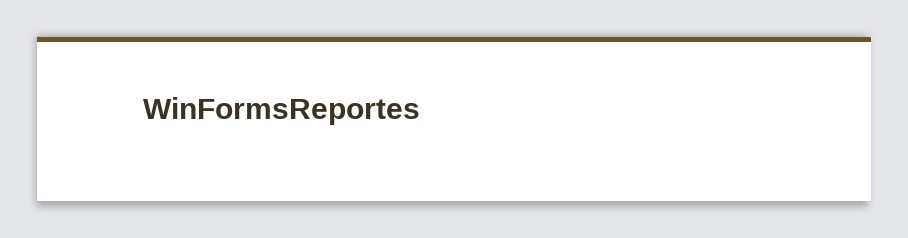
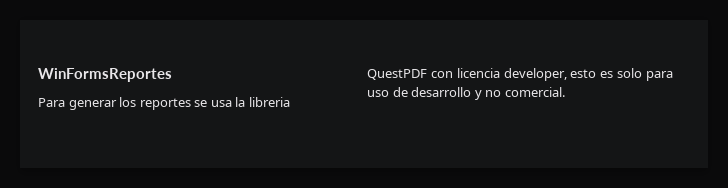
(420, 111) none -> [38,97,290,110] [367,68,673,81] [367,87,565,100] // Para generar los reportes se usa la libreria QuestPDF con licencia developer, esto es solo para uso de desarrollo y no comercial.

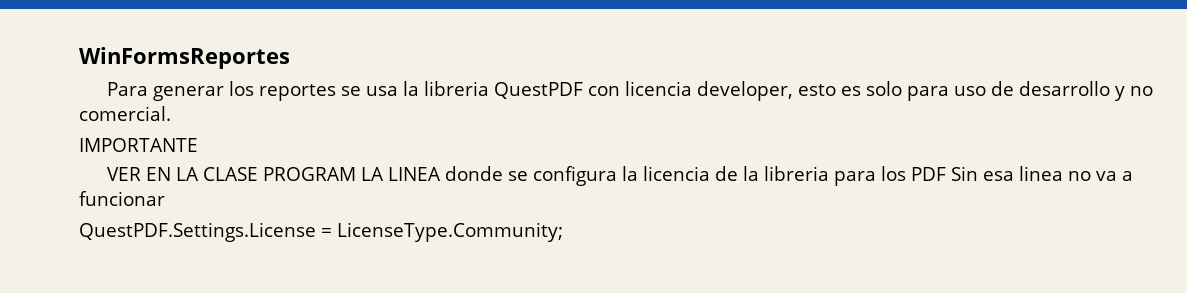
(565, 92) none -> [79,138,198,152] [107,166,1134,186] [79,191,165,206] [79,222,563,242] // IMPORTANTE // VER EN LA CLASE PROGRAM LA LINEA donde se configura la licencia de la libreria para los PDF Sin esa linea no va a funcionar // QuestPDF.Settings.License = LicenseType.Community;

